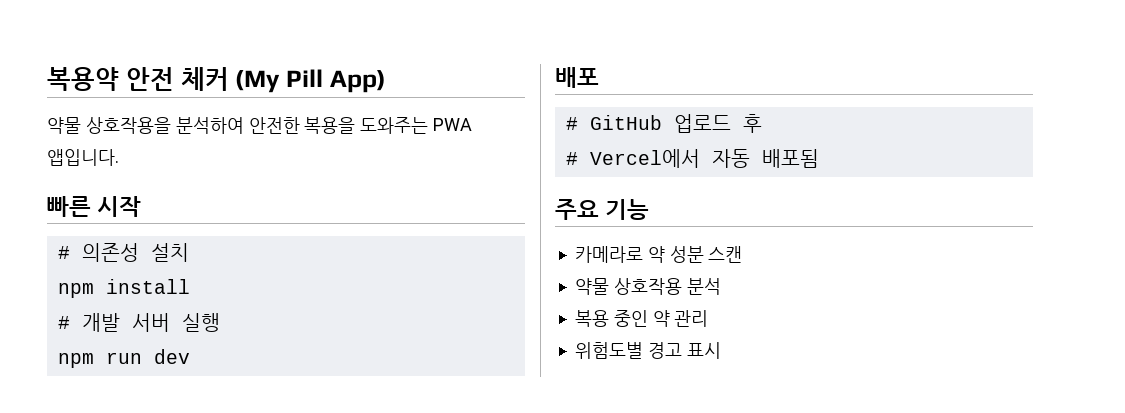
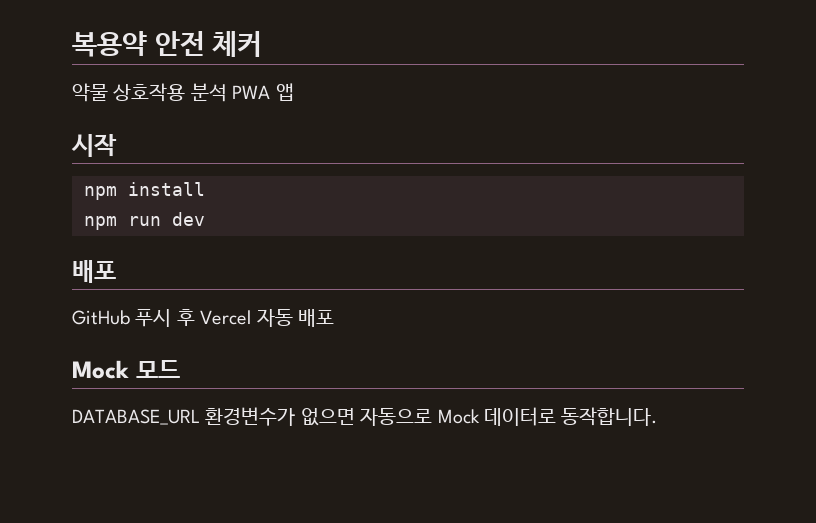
[235,69,386,93] [47,117,473,134] [47,149,119,166] [47,196,142,217] [57,243,189,262] [57,279,190,298] [57,313,220,332] [57,349,190,368] [555,67,599,88] [565,114,762,133] [565,149,819,168] [555,199,650,220] [574,246,743,263] [574,278,721,295] [574,310,709,327] [574,342,721,359] (My Pill App) // 약물 상호작용을 분석하여 안전한 복용을 도와주는 PWA 앱입니다. // 빠른 시작 // # 의존성 설치 // npm install // # 개발 서버 실행 // npm run dev // 배포 // # GitHub 업로드 후 // # Vercel에서 자동 배포됨 // 주요 기능 // 카메라로 약 성분 스캔 // 약물 상호작용 분석 // 복용 중인 약 관리 // 위험도별 경고 표시 -> [72,83,294,102] [71,134,117,157] [84,182,205,200] [84,212,205,230] [72,260,116,283] [72,309,334,327] [72,360,180,379] [72,407,658,426] // 약물 상호작용 분석 PWA 앱 // 시작 // npm install // npm run dev // 배포 // GitHub 푸시 후 Vercel 자동 배포 // Mock 모드 // DATABASE_URL 환경변수가 없으면 자동으로 Mock 데이터로 동작합니다.

